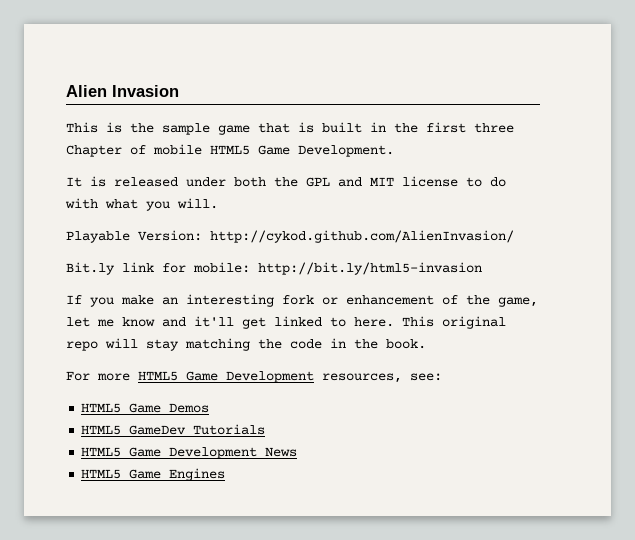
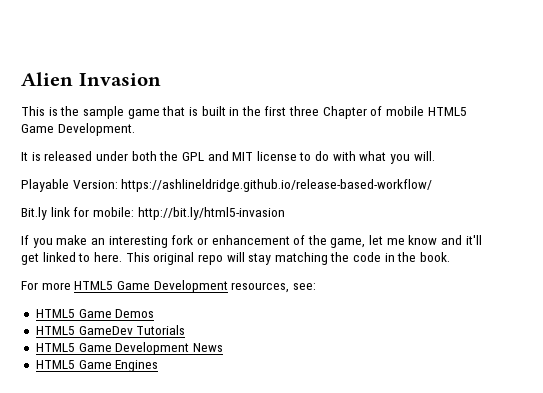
[210,230,514,243] http://cykod.github.com/AlienInvasion/ -> [121,179,433,192] https://ashlineldridge.github.io/release-based-workflow/

